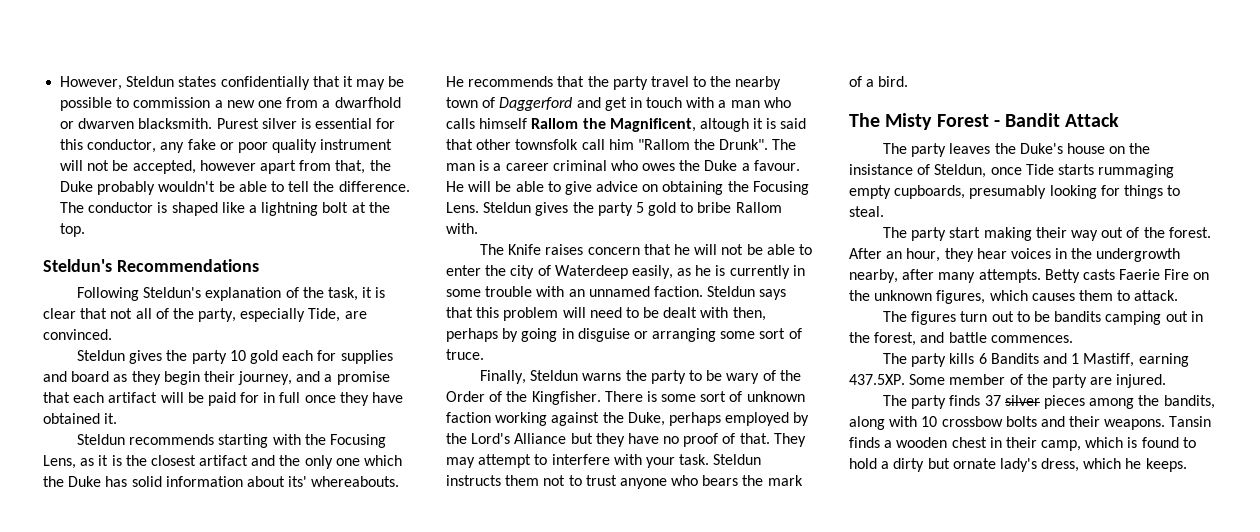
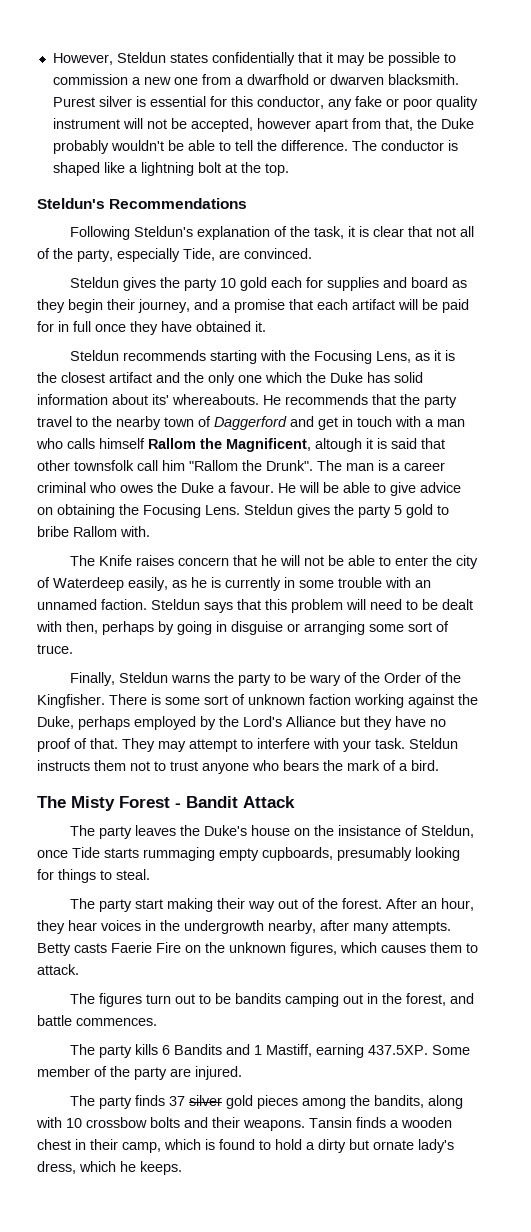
(1040, 400) none -> [225,1095,253,1109] gold

